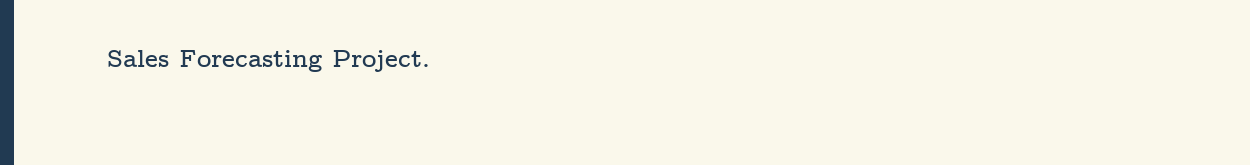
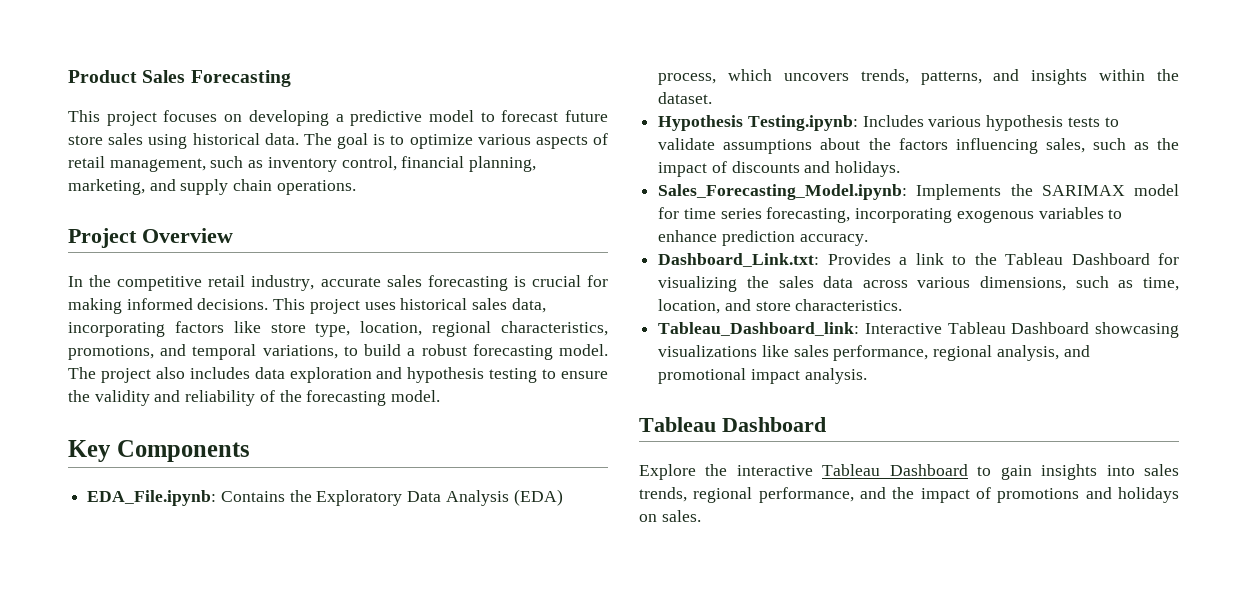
(107, 58) none -> [68,70,137,83] Product
[332,50,430,72] Project. -> [68,110,608,126] [68,133,608,149] [68,156,537,172] [68,179,356,195] [68,228,233,248] [68,275,609,291] [68,298,546,314] [68,321,608,337] [68,344,608,360] [68,367,608,383] [68,390,441,406] [68,440,250,462] [87,489,563,506] [658,69,1179,85] [658,92,713,104] [658,115,1119,131] [658,138,1179,154] [658,161,901,177] [658,184,1179,200] [658,207,1123,223] [658,230,868,246] [658,253,1179,267] [658,276,1179,292] [658,299,903,314] [658,322,1179,338] [658,345,1090,361] [658,368,867,384] [639,417,826,432] [639,464,1179,480] [639,487,1179,503] [639,510,701,522] // This project focuses on developing a predictive model to forecast future store sales using historical data. The goal is to optimize various aspects of retail management, such as inventory control, financial planning, marketing, and supply chain operations. // Project Overview // In the competitive retail industry, accurate sales forecasting is crucial for making informed decisions. This project uses historical sales data, incorporating factors like store type, location, regional characteristics, promotions, and temporal variations, to build a robust forecasting model. The project also includes data exploration and hypothesis testing to ensure the validity and reliability of the forecasting model. // Key Components // EDA_File.ipynb: Contains the Exploratory Data Analysis (EDA) process, which uncovers trends, patterns, and insights within the dataset. // Hypothesis Testing.ipynb: Includes various hypothesis tests to validate assumptions about the factors influencing sales, such as the impact of discounts and holidays. // Sales_Forecasting_Model.ipynb: Implements the SARIMAX model for time series forecasting, incorporating exogenous variables to enhance prediction accuracy. // Dashboard_Link.txt: Provides a link to the Tableau Dashboard for visualizing the sales data across various dimensions, such as time, location, and store characteristics. // Tableau_Dashboard_link: Interactive Tableau Dashboard showcasing visualizations like sales performance, regional analysis, and promotional impact analysis. // Tableau Dashboard // Explore the interactive Tableau Dashboard to gain insights into sales trends, regional performance, and the impact of promotions and holidays on sales.

